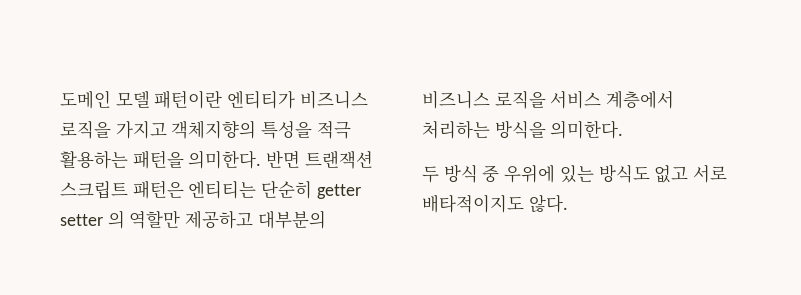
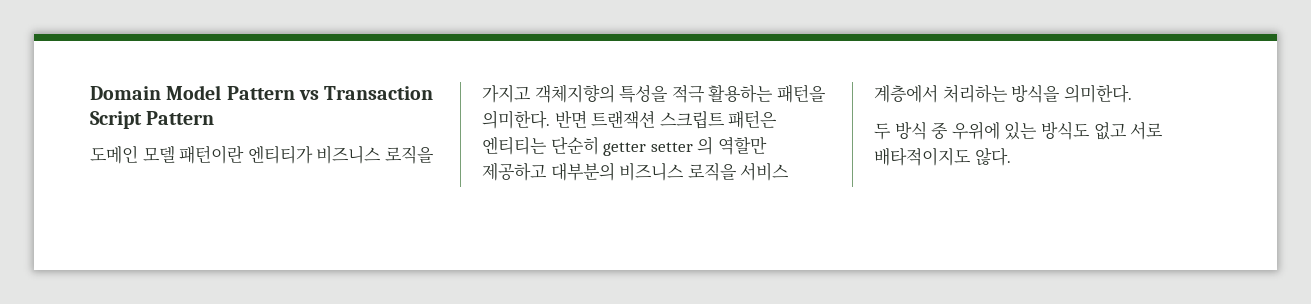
(60, 99) none -> [90,85,434,100] [90,111,215,129] Domain Model Pattern vs Transaction Script Pattern //

